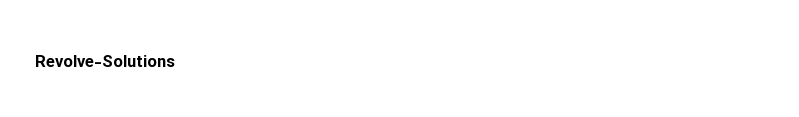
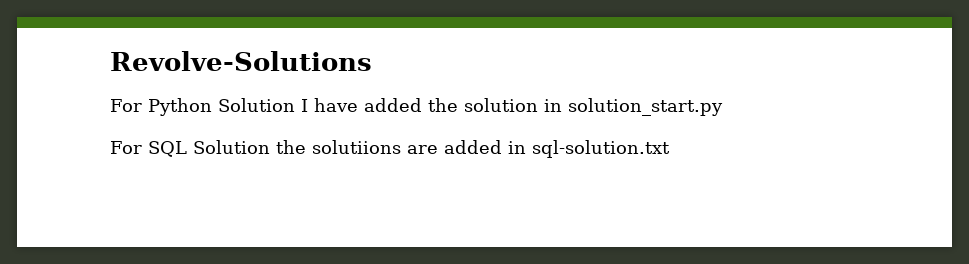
(175, 61) none -> [110,98,723,116] [110,140,670,158] // For Python Solution I have added the solution in solution_start.py // For SQL Solution the solutiions are added in sql-solution.txt

